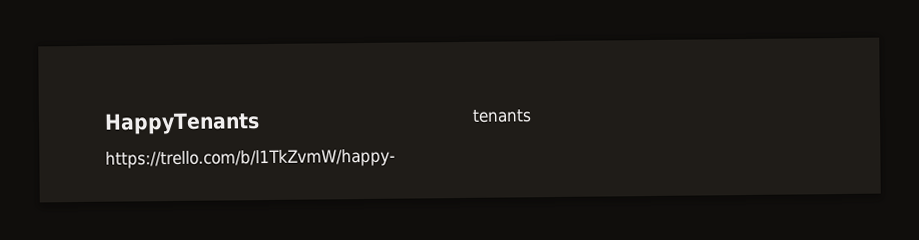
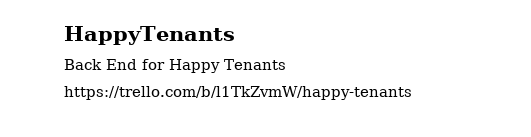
(260, 123) none -> [64,59,286,73] // Back End for Happy Tenants

